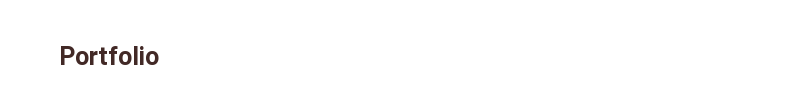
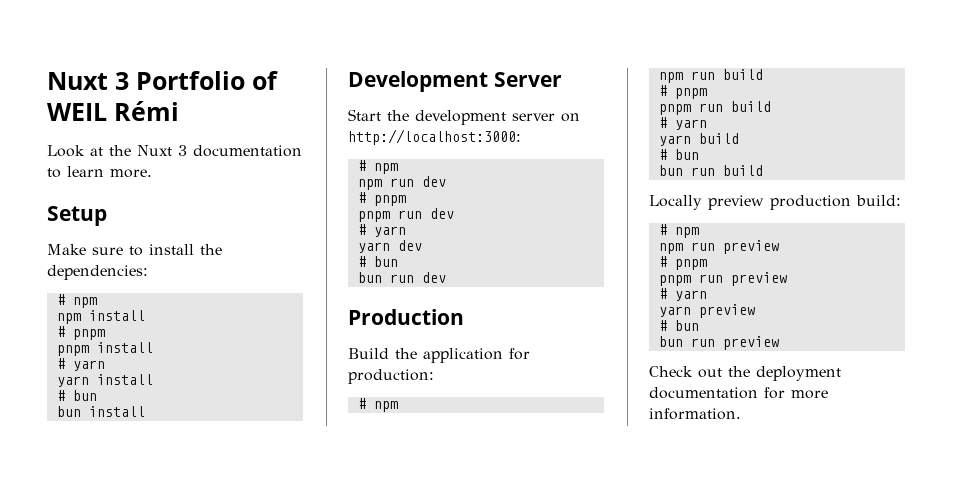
[59,46,159,65] Portfolio -> [47,71,278,90] [47,101,179,121] [47,145,302,157] [47,166,152,178] [47,206,107,226] [47,244,222,256] [47,265,148,280] [56,294,97,308] [56,310,145,324] [56,326,105,340] [56,342,153,356] [56,358,105,371] [56,374,153,387] [56,390,97,401] [56,406,145,417] [348,71,562,92] [348,109,580,125] [348,129,521,145] [357,160,398,174] [357,176,446,190] [357,192,406,206] [357,208,454,222] [357,224,406,237] [357,240,422,253] [357,256,398,267] [357,272,446,283] [348,309,464,325] [348,348,530,363] [348,369,434,384] [357,398,398,412] [658,69,763,83] [658,85,707,99] [658,101,771,115] [658,117,707,130] [658,133,739,146] [658,149,699,160] [658,165,763,176] [649,195,901,210] [658,224,699,238] [658,240,779,254] [658,256,707,270] [658,272,787,286] [658,288,707,301] [658,304,755,318] [658,320,699,331] [658,336,779,350] [649,366,841,381] [649,387,828,399] [649,408,741,420] Nuxt 3 Portfolio of WEIL Rémi // Look at the Nuxt 3 documentation to learn more. // Setup // Make sure to install the dependencies: // # npm // npm install // # pnpm // pnpm install // # yarn // yarn install // # bun // bun install // Development Server // Start the development server on http://localhost:3000: // # npm // npm run dev // # pnpm // pnpm run dev // # yarn // yarn dev // # bun // bun run dev // Production // Build the application for production: // # npm // npm run build // # pnpm // pnpm run build // # yarn // yarn build // # bun // bun run build // Locally preview production build: // # npm // npm run preview // # pnpm // pnpm run preview // # yarn // yarn preview // # bun // bun run preview // Check out the deployment documentation for more information.

